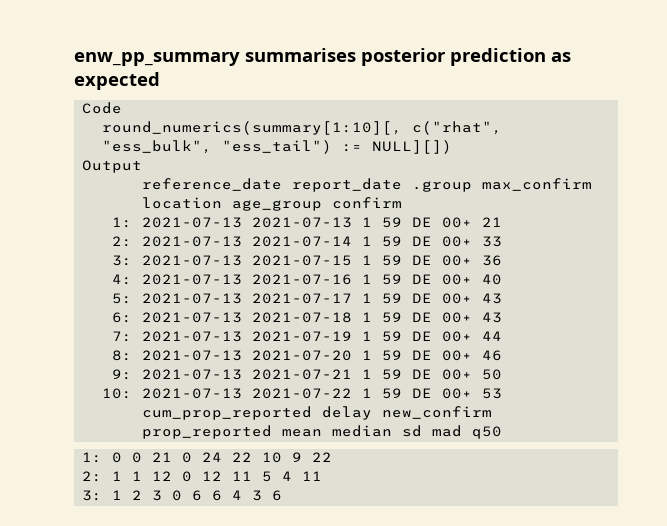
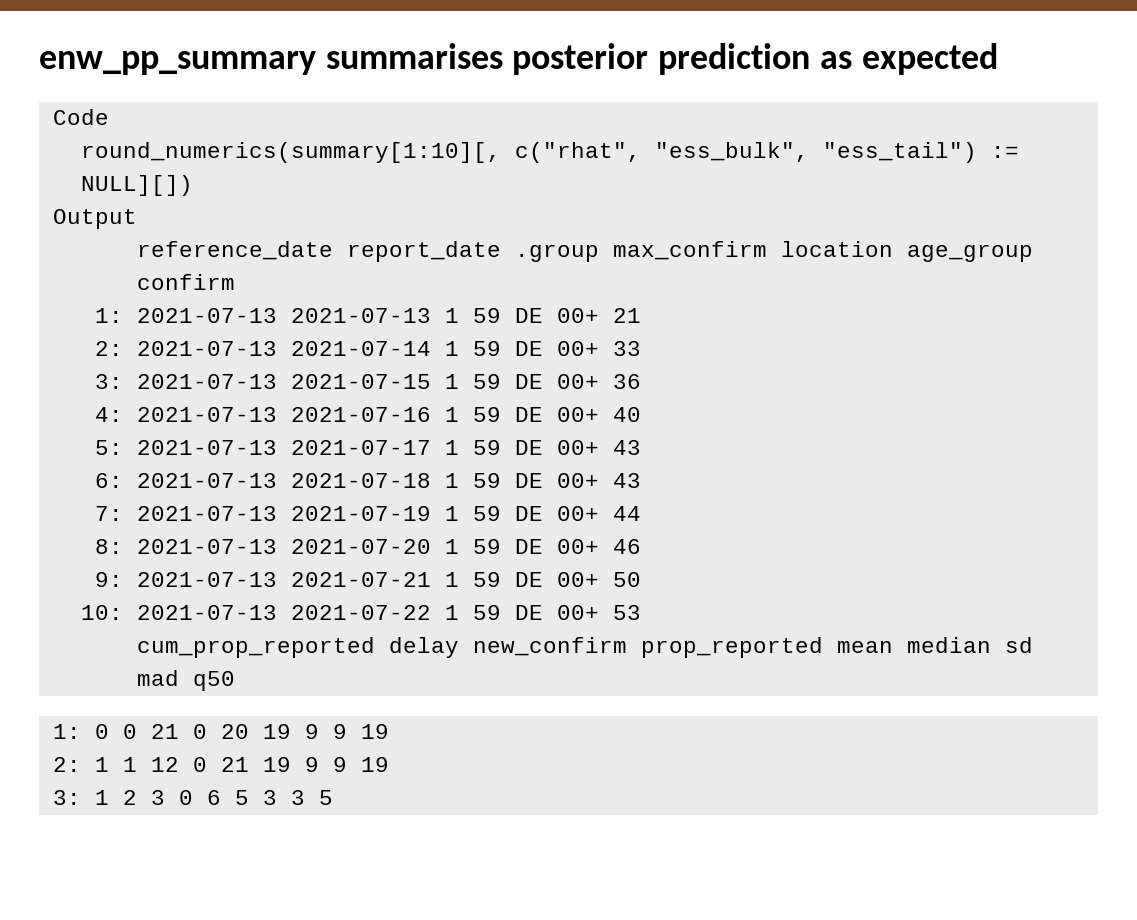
[202,452,333,463] 24 22 10 9 22 -> [220,724,389,739] 20 19 9 9 19
[202,471,323,482] 12 11 5 4 11 -> [220,757,389,772] 21 19 9 9 19
[212,490,283,501] 6 4 3 6 -> [234,790,333,805] 5 3 3 5

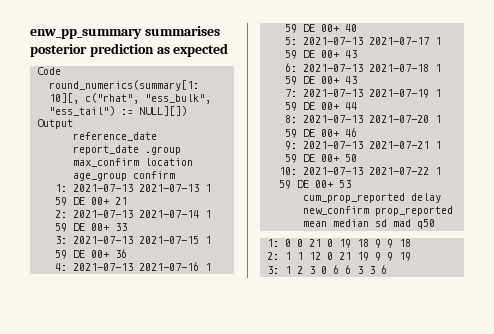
[220,724,389,739] 20 19 9 9 19 -> [339,239,412,248] 19 18 9 9 18
[234,790,249,805] 5 -> [345,265,352,274] 6
[318,790,333,805] 5 -> [381,265,388,274] 6

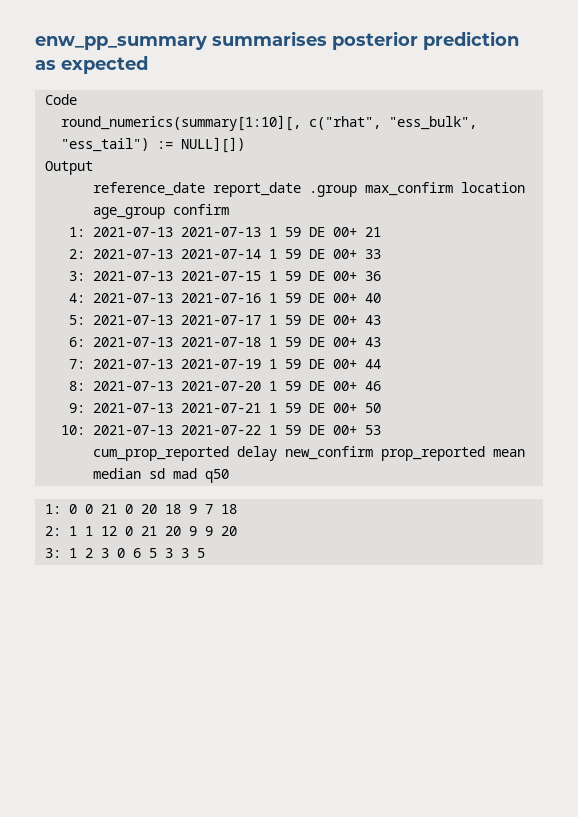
[339,239,352,248] 19 -> [140,504,157,514] 20
[387,239,394,248] 9 -> [204,504,213,514] 7
[357,252,412,261] 19 9 9 19 -> [164,526,237,536] 20 9 9 20
[345,265,352,274] 6 -> [148,548,157,558] 5
[381,265,388,274] 6 -> [196,548,205,558] 5

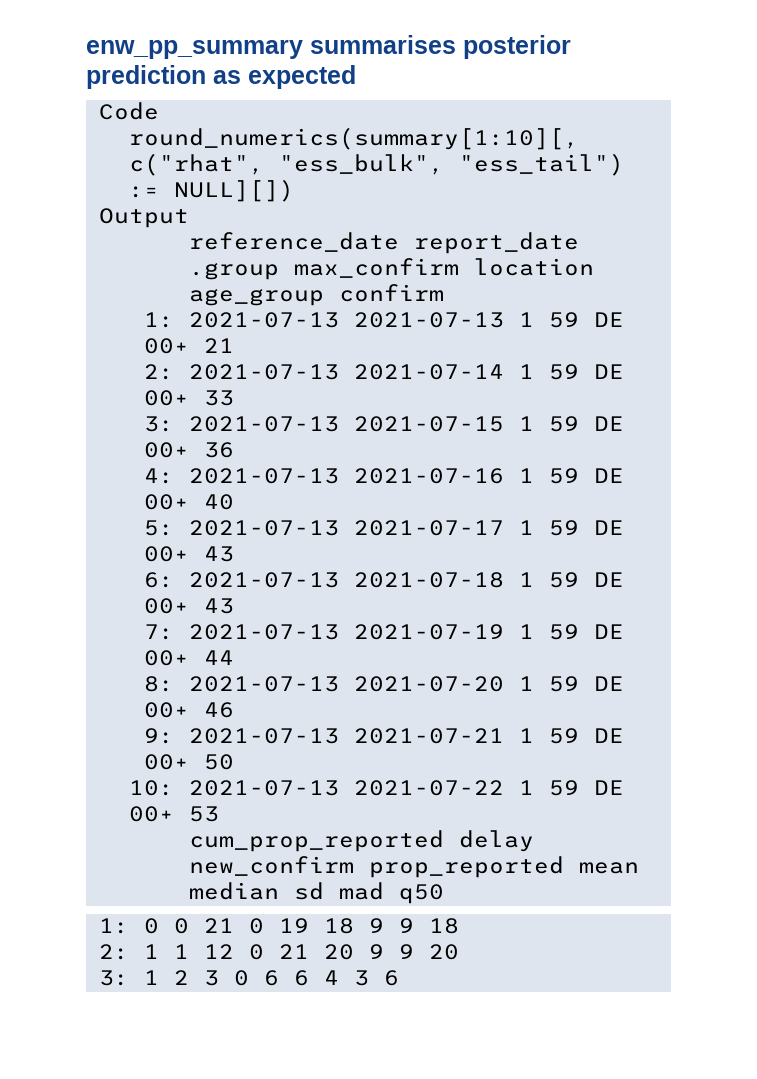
[140,504,157,514] 20 -> [278,918,309,933] 19
[204,504,213,514] 7 -> [398,918,414,933] 9
[148,548,205,558] 5 3 3 5 -> [293,970,399,986] 6 4 3 6

